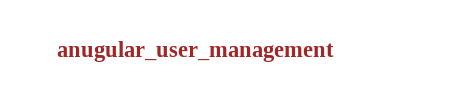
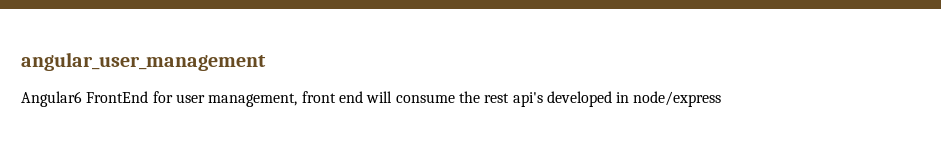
[57,41,334,62] anugular_user_management -> [21,52,266,71] [21,91,722,107] angular_user_management // Angular6 FrontEnd for user management, front end will consume the rest api's developed in node/express

